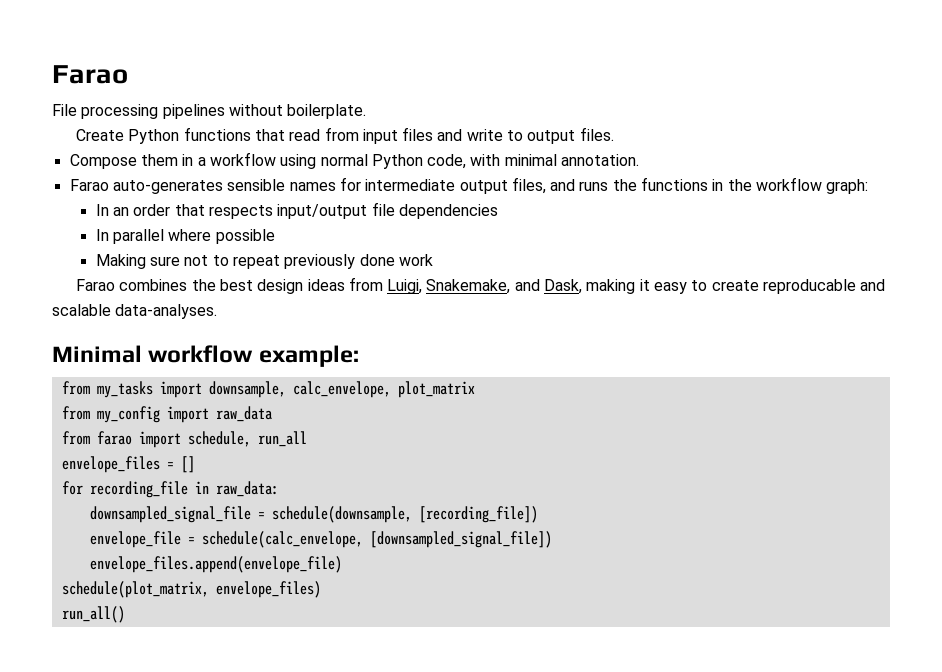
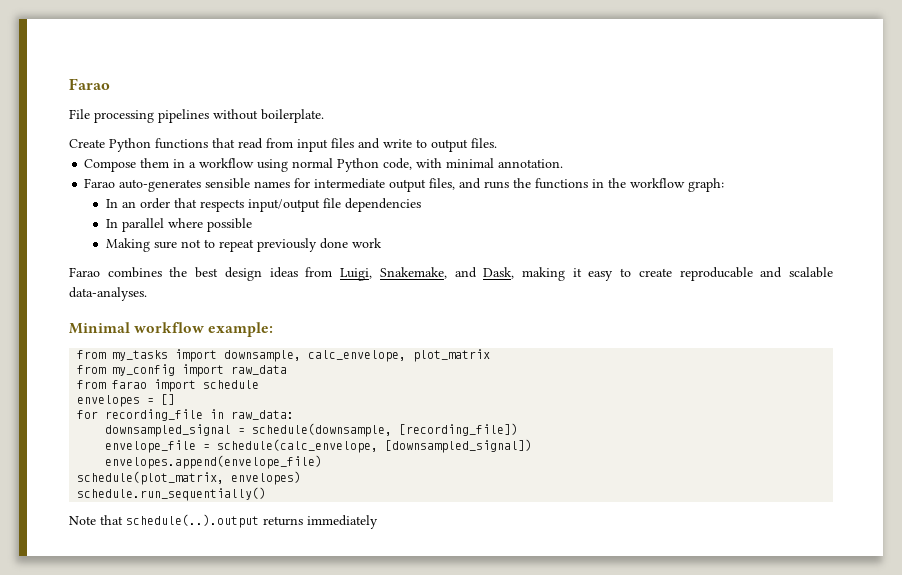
[187,431,307,447] [61,456,160,473] schedule, run_all // envelope_files -> [203,380,260,389] [77,395,141,407] schedule // envelopes
[89,506,251,523] downsampled_signal_file -> [105,424,232,437] downsampled_signal
[369,531,552,548] [89,556,342,573] [downsampled_signal_file]) // envelope_files.append(envelope_file) -> [385,439,533,453] [105,455,323,469] [downsampled_signal]) // envelopes.append(envelope_file)
[215,581,321,598] [61,606,125,623] envelope_files) // run_all() -> [231,471,302,485] [77,487,267,501] [69,514,378,529] envelopes) // schedule.run_sequentially() // Note that schedule(..).output returns immediately

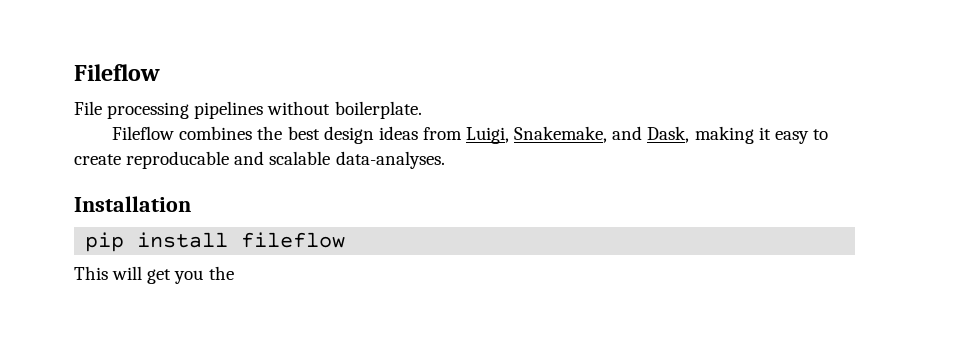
[69,78,110,90] Farao -> [74,64,160,81] Fileflow
[69,138,497,152] [84,158,564,172] [84,178,725,192] [106,198,422,212] [106,218,253,232] [106,238,383,252] [69,267,100,277] Create Python functions that read from input files and write to output files. // Compose them in a workflow using normal Python code, with minimal annotation. // Farao auto-generates sensible names for intermediate output files, and runs the functions in the workflow graph: // In an order that respects input/output file dependencies // In parallel where possible // Making sure not to repeat previously done work // Farao -> [112,126,175,140] Fileflow
[69,322,274,337] [77,349,491,362] [77,364,288,377] [77,379,260,392] [77,394,176,407] [77,409,295,421] [105,423,519,437] [105,439,533,453] [105,455,323,469] [77,471,302,485] [77,487,267,501] [69,514,378,529] Minimal workflow example: // from my_tasks import downsample, calc_envelope, plot_matrix // from my_config import raw_data // from farao import schedule // envelopes = [] // for recording_file in raw_data: // downsampled_signal = schedule(downsample, [recording_file]) // envelope_file = schedule(calc_envelope, [downsampled_signal]) // envelopes.append(envelope_file) // schedule(plot_matrix, envelopes) // schedule.run_sequentially() // Note that schedule(..).output returns immediately -> [74,196,191,212] [85,232,346,252] [74,266,234,284] Installation // pip install fileflow // This will get you the

